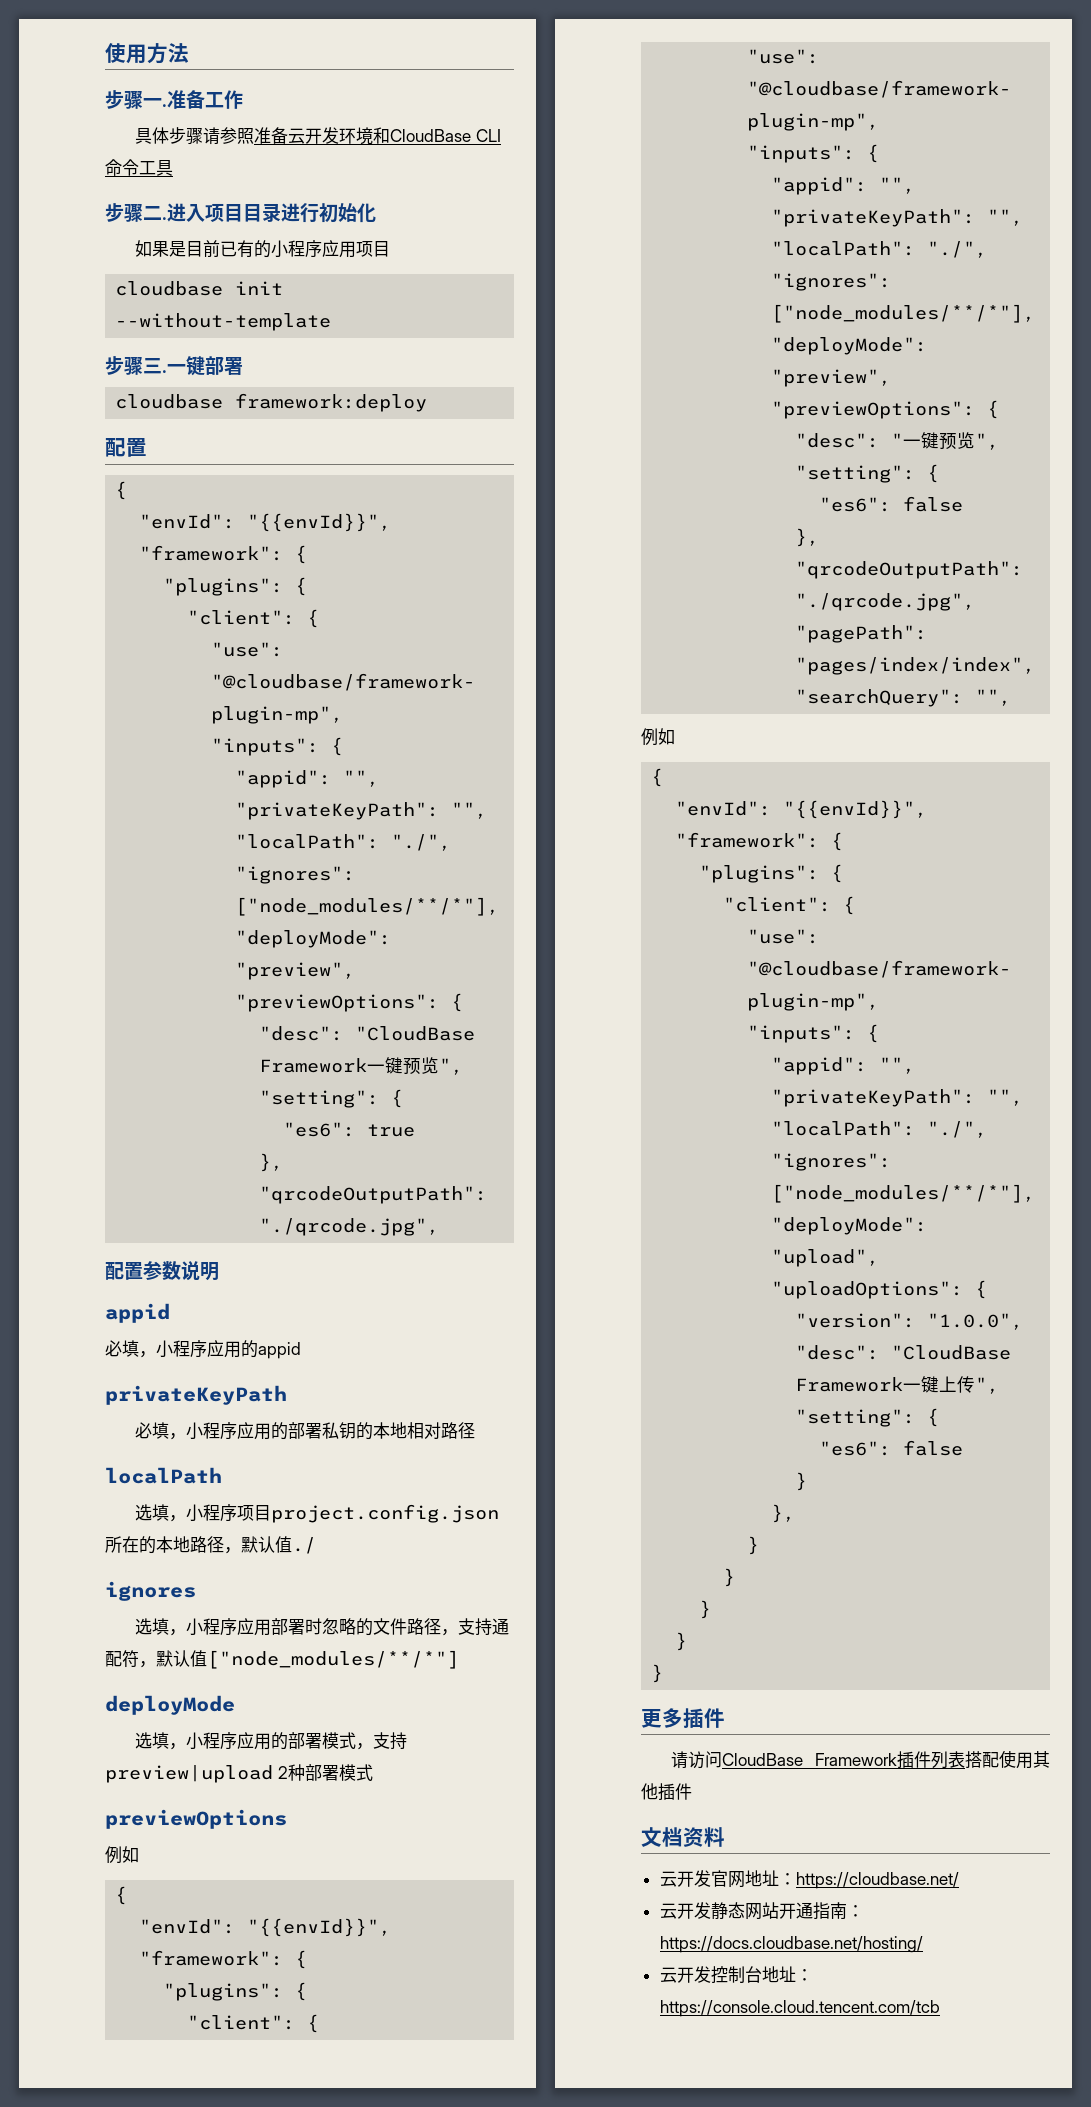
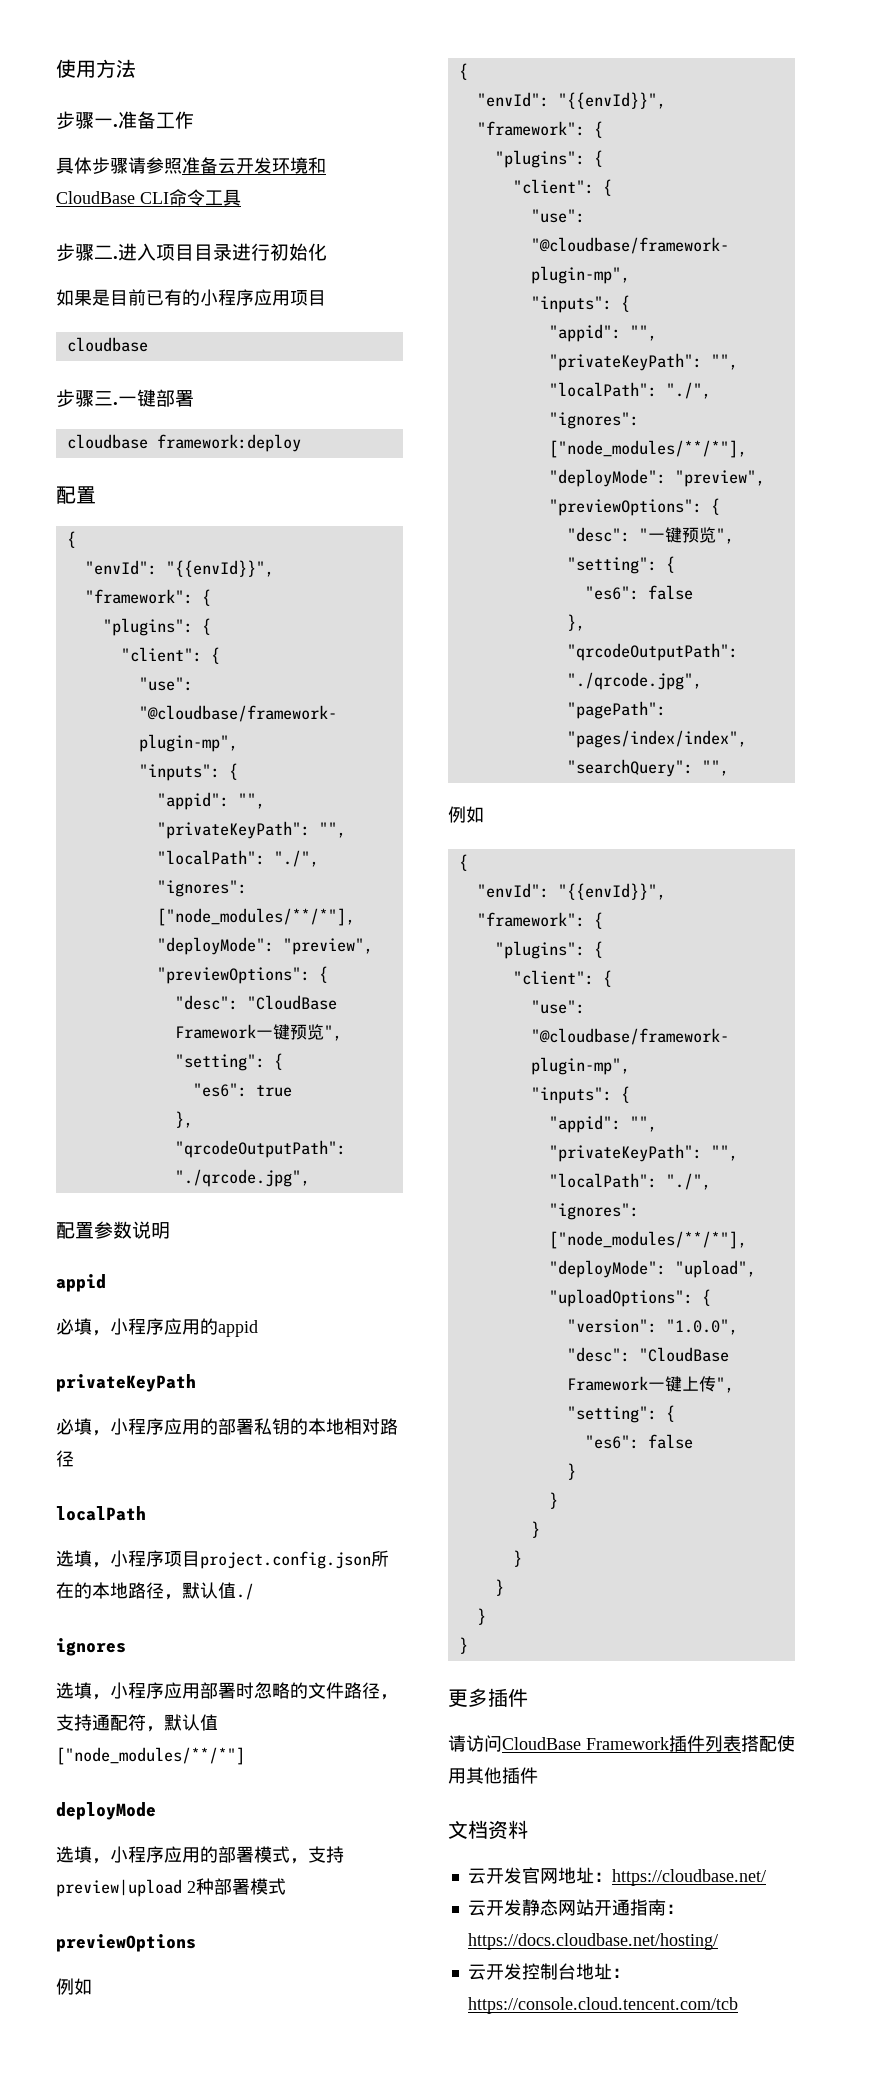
[235,281,284,295] [115,313,332,331] init --without-template -> (148, 344) none
[771,1504,796,1523] }, -> [548,1492,558,1509] }

